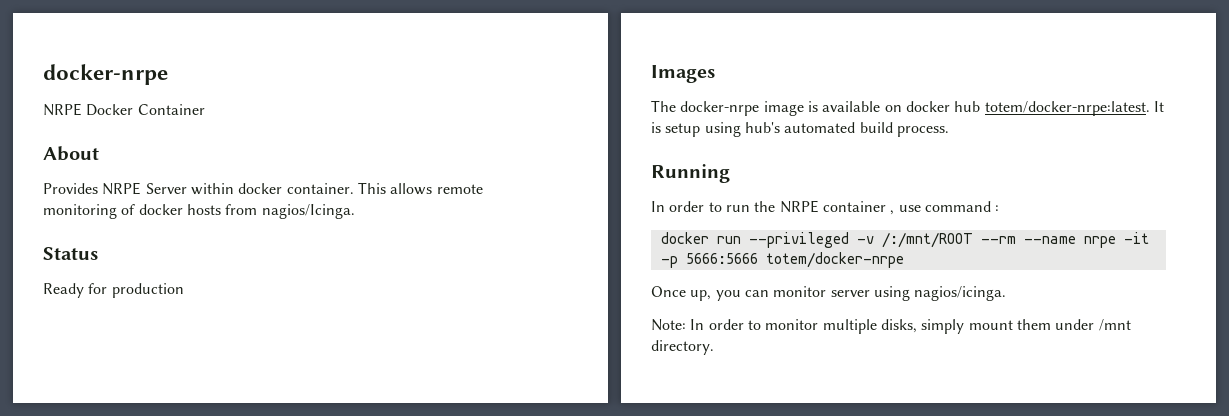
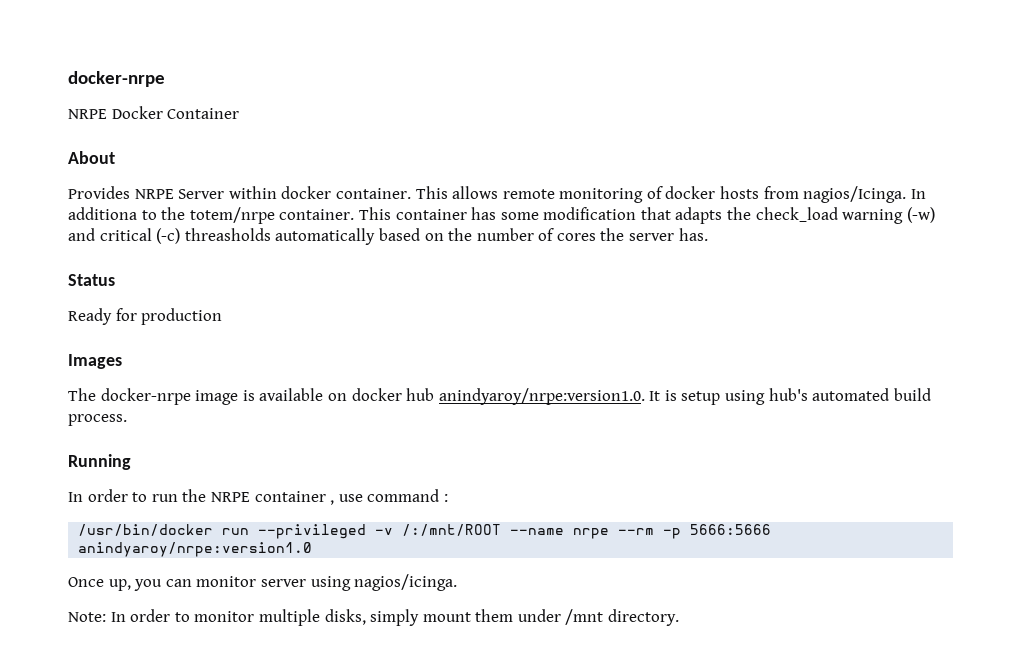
(355, 211) none -> [910,189,926,199] [68,207,935,224] [68,228,708,245] In additiona to the totem/nrpe container. This container has some modification that adapts the check_load warning (-w) and critical (-c) threasholds automatically based on the number of cores the server has.
[984,101,1150,116] totem/docker-nrpe:latest. -> [438,388,645,405] anindyaroy/nrpe:version1.0.
[660,232,709,244] docker -> [78,524,214,536] /usr/bin/docker
[980,236,1016,244] --rm -> (502, 530) none
[1123,232,1149,244] -it -> [618,528,655,535] --rm
[765,252,904,268] totem/docker-nrpe -> [78,542,313,557] anindyaroy/nrpe:version1.0

